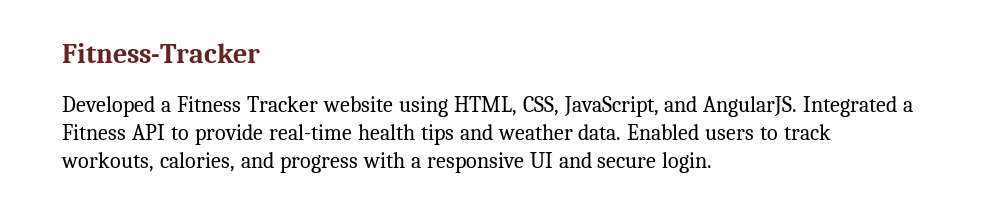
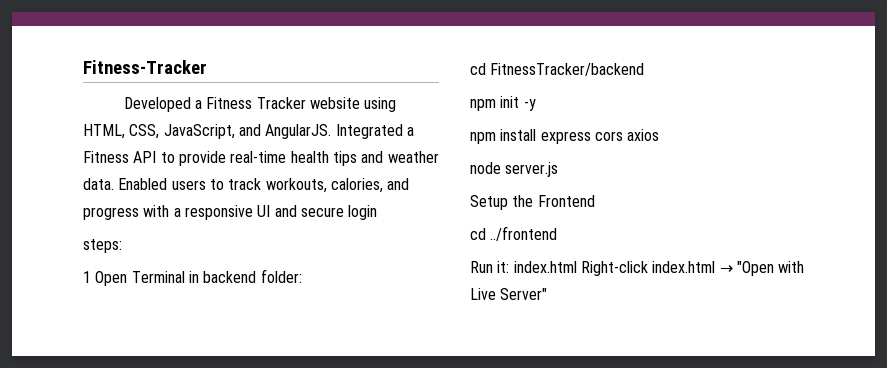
[662,152,713,173] login. -> [348,205,378,220] [83,239,122,253] [83,269,302,286] [470,63,645,76] [470,96,536,111] [470,129,660,144] [470,162,559,177] [470,195,595,210] [470,226,558,241] [470,261,805,276] [470,288,548,300] login // steps: // 1 Open Terminal in backend folder: // cd FitnessTracker/backend // npm init -y // npm install express cors axios // node server.js // Setup the Frontend // cd ../frontend // Run it: index.html Right-click index.html → "Open with Live Server"

